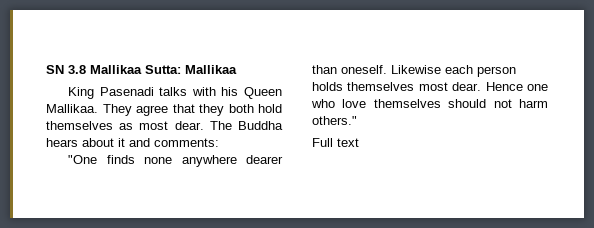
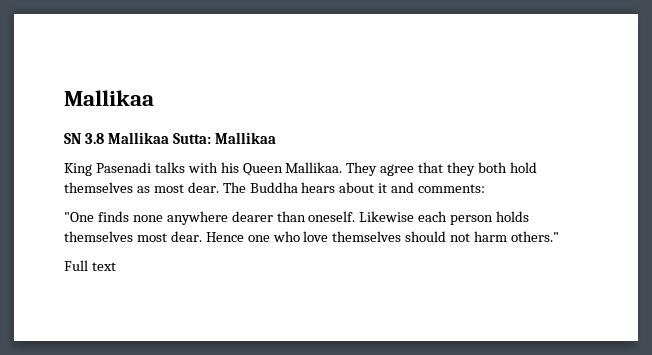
(46, 69) none -> [64,90,154,106] Mallikaa //

